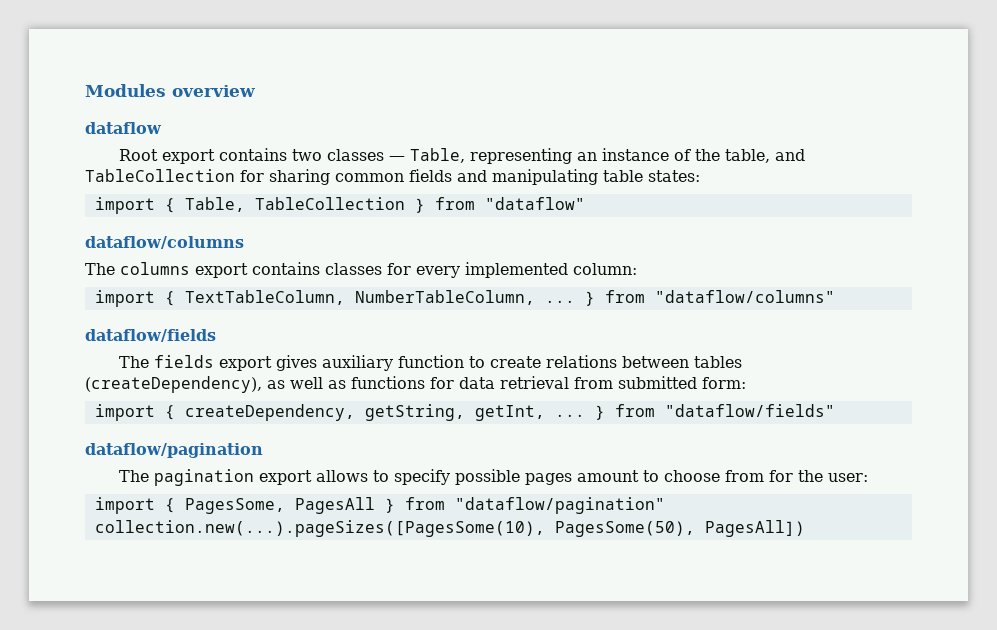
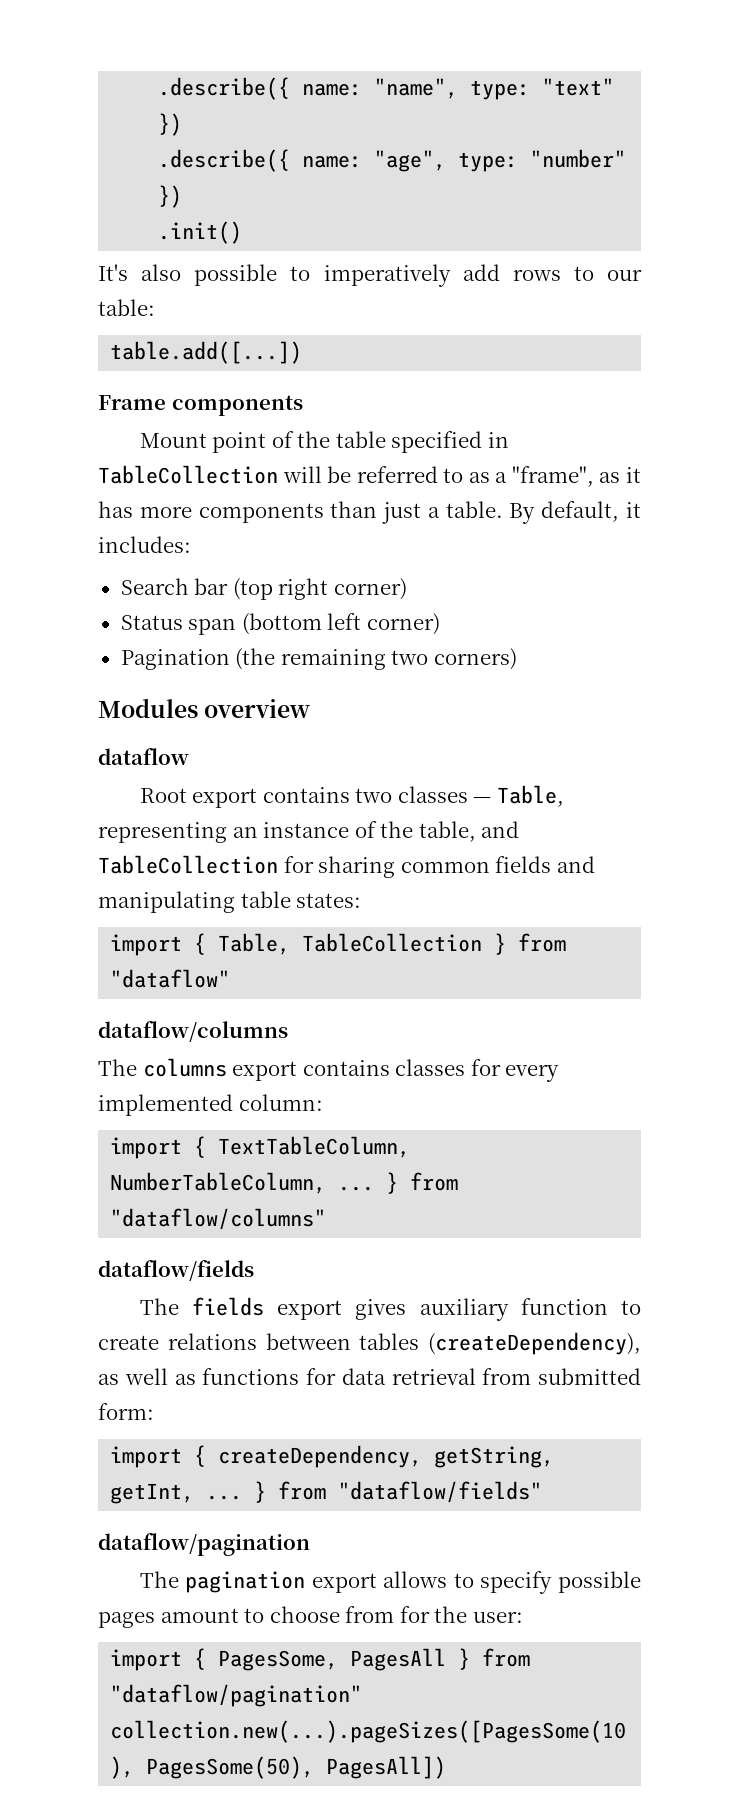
(85, 90) none -> [158,77,615,100] [158,113,183,136] [158,149,627,172] [158,185,183,208] [158,221,243,244] [98,264,642,287] [98,299,155,316] [110,341,303,364] [98,395,303,416] [139,431,509,453] [98,465,641,487] [98,501,641,524] [98,536,191,553] [120,578,407,600] [120,613,440,635] [120,648,517,670] .describe({ name: "name", type: "text" }) // .describe({ name: "age", type: "number" }) // .init() // It's also possible to imperatively add rows to our table: // table.add([...]) // Frame components // Mount point of the table specified in TableCollection will be referred to as a "frame", as it has more components than just a table. By default, it includes: // Search bar (top right corner) // Status span (bottom left corner) // Pagination (the remaining two corners) //

